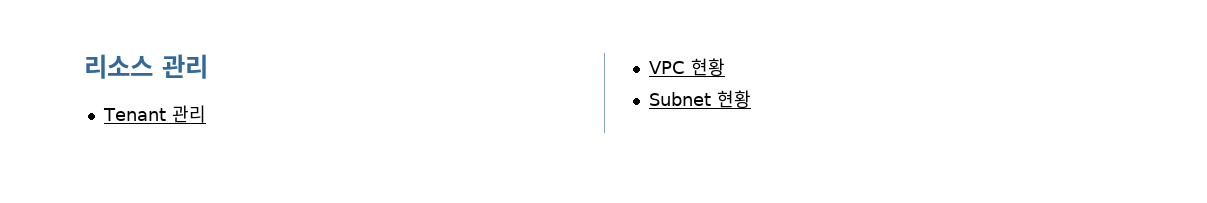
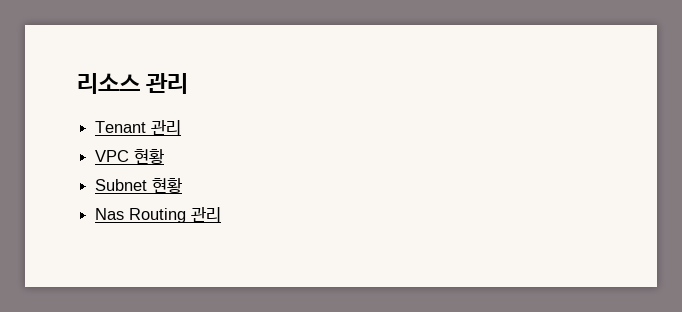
(751, 99) none -> [95,207,222,223] // Nas Routing 관리

